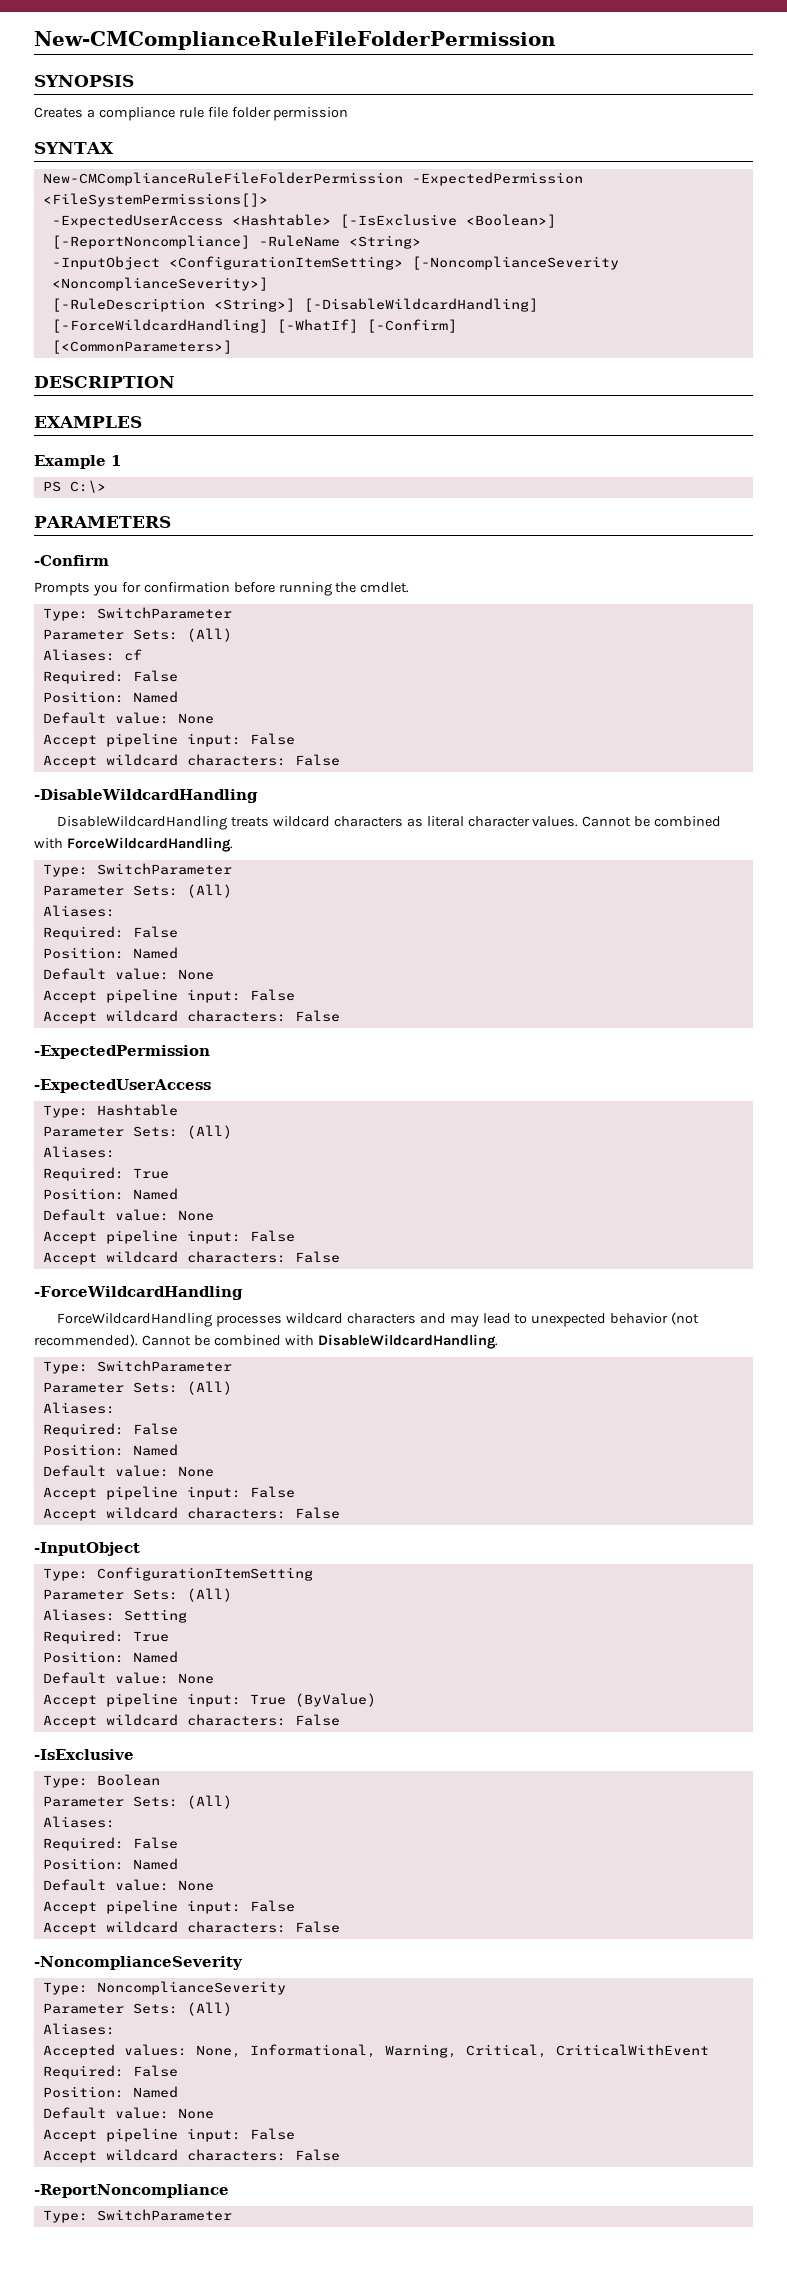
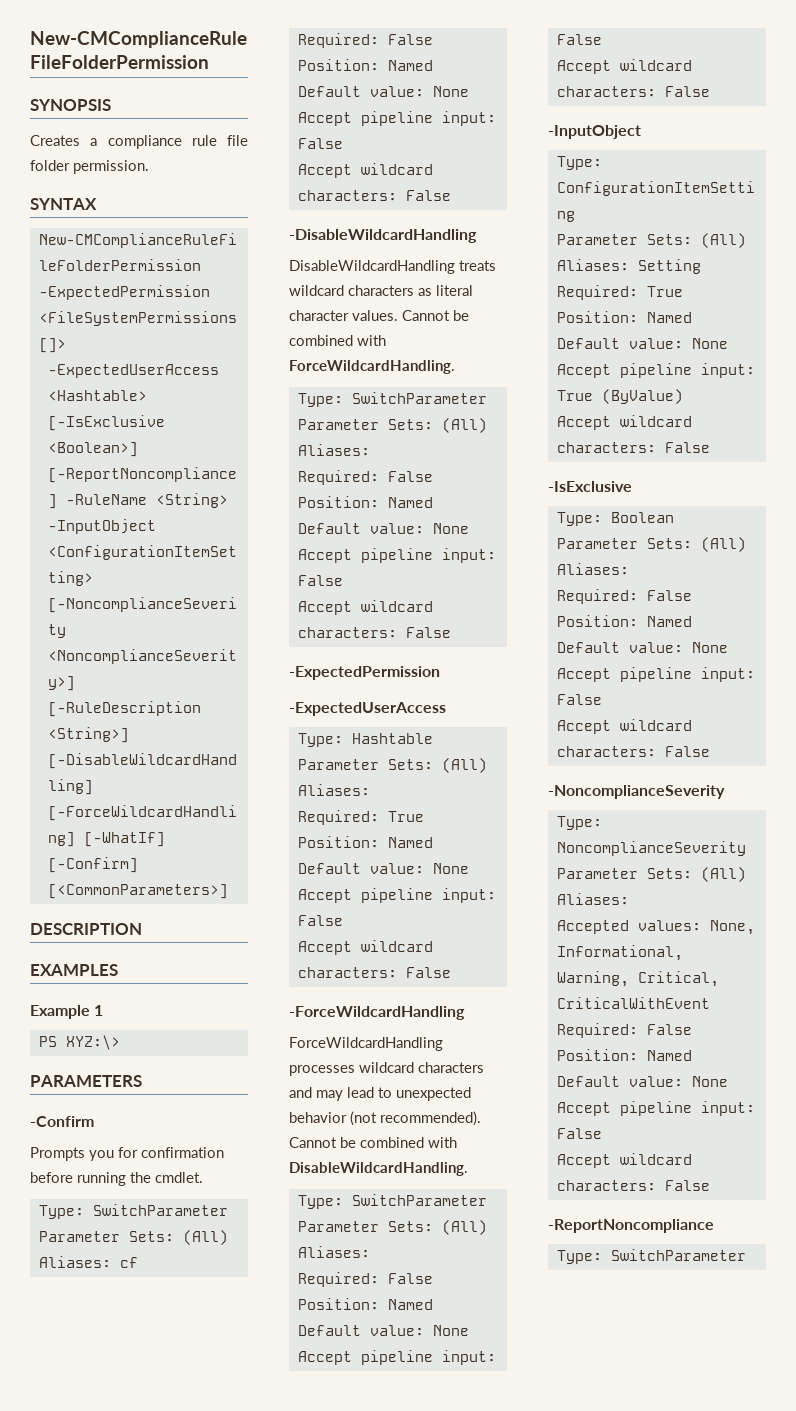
[273,107,349,121] permission -> [73,160,149,174] permission.
[69,480,106,493] C:\> -> [65,1035,120,1050] XYZ:\>

